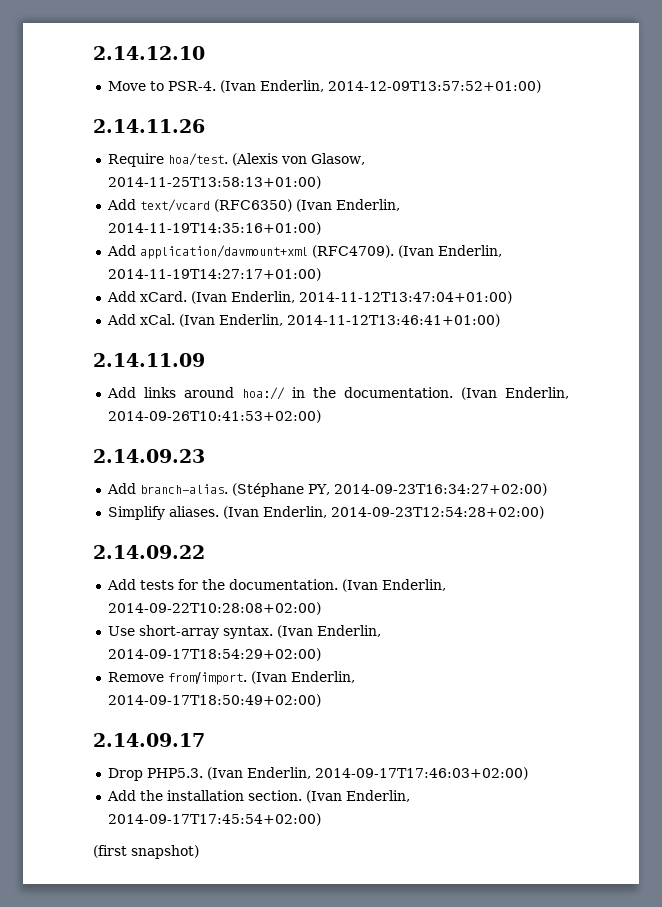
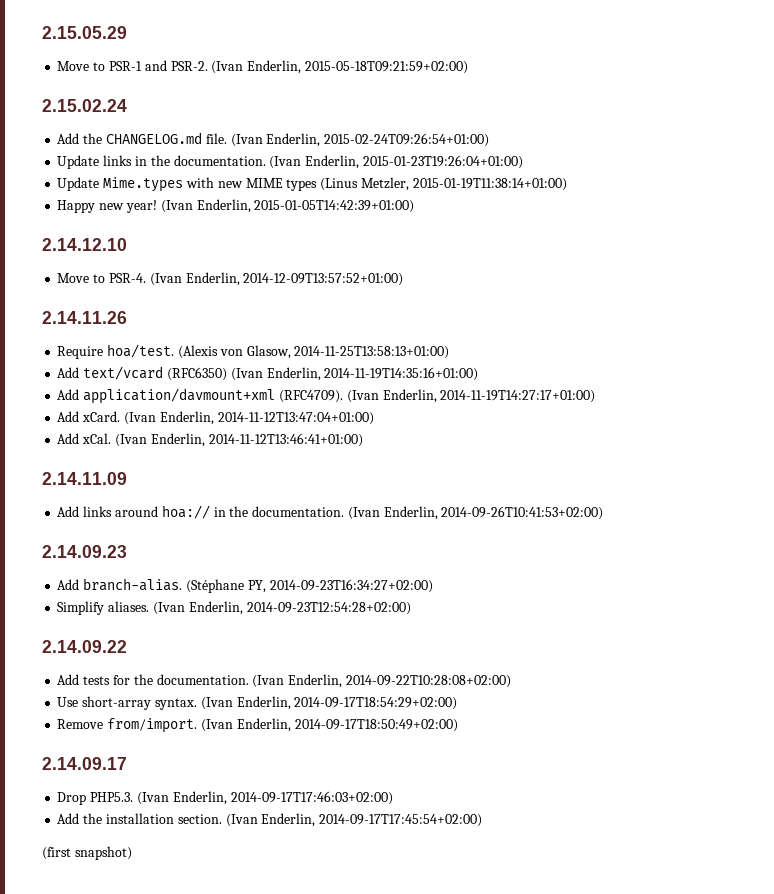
(93, 53) none -> [42,26,127,39] [57,60,468,74] [42,99,127,112] [57,132,490,147] [57,155,523,169] [57,177,567,192] [57,199,415,213] 2.15.05.29 // Move to PSR-1 and PSR-2. (Ivan Enderlin, 2015-05-18T09:21:59+02:00) // 2.15.02.24 // Add the CHANGELOG.md file. (Ivan Enderlin, 2015-02-24T09:26:54+01:00) // Update links in the documentation. (Ivan Enderlin, 2015-01-23T19:26:04+01:00) // Update Mime.types with new MIME types (Linus Metzler, 2015-01-19T11:38:14+01:00) // Happy new year! (Ivan Enderlin, 2015-01-05T14:42:39+01:00) //

